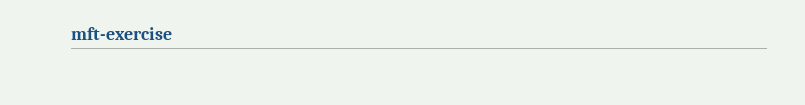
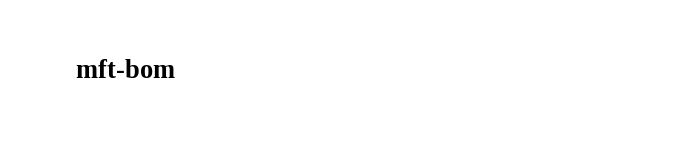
[71,27,172,40] mft-exercise -> [76,59,175,78] mft-bom

